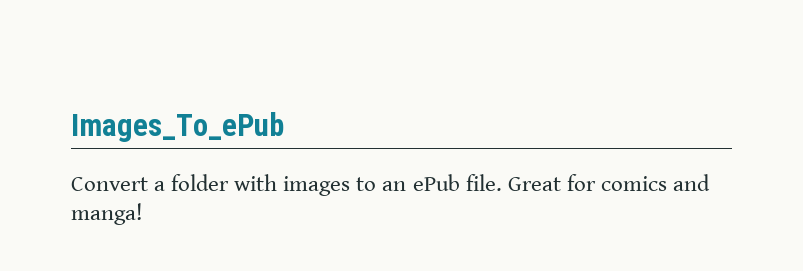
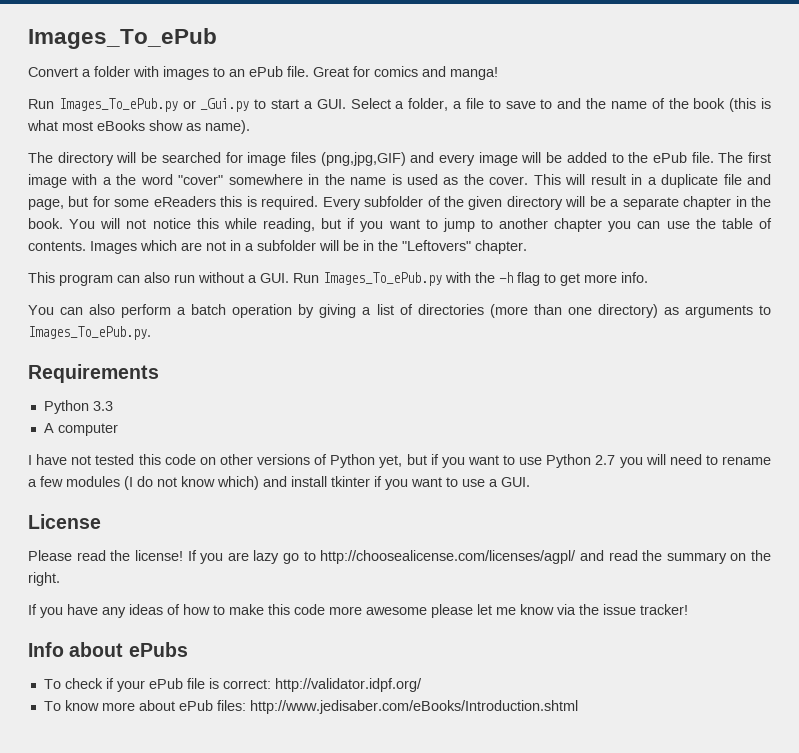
(143, 214) none -> [28,98,772,112] [27,120,250,134] [28,152,772,166] [28,174,772,188] [28,196,772,210] [28,218,772,232] [28,240,527,254] [28,272,648,286] [28,304,771,318] [28,326,151,340] [28,364,159,383] [43,400,113,414] [43,423,118,436] [28,454,771,468] [28,476,530,490] [28,514,101,529] [28,550,771,564] [28,572,60,586] [28,604,688,618] [28,642,188,657] [43,678,422,692] [43,700,578,714] // Run Images_To_ePub.py or _Gui.py to start a GUI. Select a folder, a file to save to and the name of the book (this is what most eBooks show as name). // The directory will be searched for image files (png,jpg,GIF) and every image will be added to the ePub file. The first image with a the word "cover" somewhere in the name is used as the cover. This will result in a duplicate file and page, but for some eReaders this is required. Every subfolder of the given directory will be a separate chapter in the book. You will not notice this while reading, but if you want to jump to another chapter you can use the table of contents. Images which are not in a subfolder will be in the "Leftovers" chapter. // This program can also run without a GUI. Run Images_To_ePub.py with the -h flag to get more info. // You can also perform a batch operation by giving a list of directories (more than one directory) as arguments to Images_To_ePub.py. // Requirements // Python 3.3 // A computer // I have not tested this code on other versions of Python yet, but if you want to use Python 2.7 you will need to rename a few modules (I do not know which) and install tkinter if you want to use a GUI. // License // Please read the license! If you are lazy go to http://choosealicense.com/licenses/agpl/ and read the summary on the right. // If you have any ideas of how to make this code more awesome please let me know via the issue tracker! // Info about ePubs // To check if your ePub file is correct: http://validator.idpf.org/ // To know more about ePub files: http://www.jedisaber.com/eBooks/Introduction.shtml

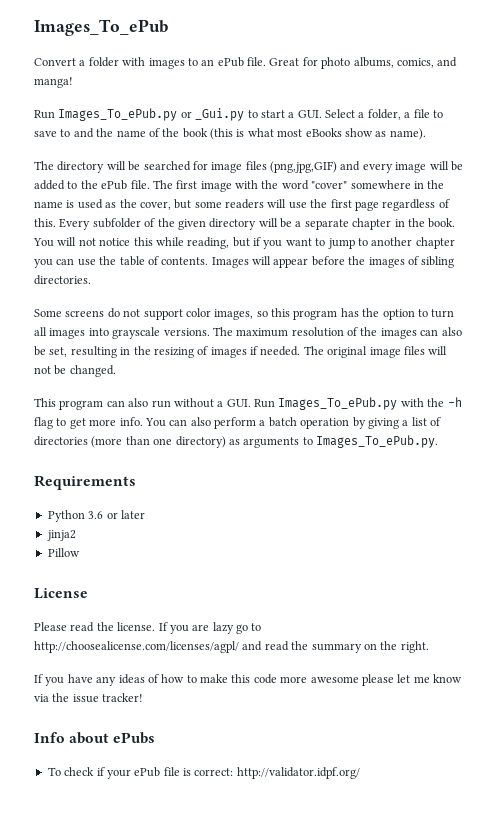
[374,66,418,77] comics -> [321,57,434,69] photo albums, comics,
[102,177,112,185] a -> (258, 184) none
[489,174,772,188] [28,196,319,210] cover. This will result in a duplicate file and page, but for some eReaders this is required. -> [139,199,450,211] [34,218,56,227] cover, but some readers will use the first page regardless of this.
[140,240,527,254] which are not in a subfolder will be in the "Leftovers" chapter. -> [252,256,455,268] [34,275,91,285] [34,308,455,320] [34,327,462,339] [34,346,448,358] [34,365,116,377] will appear before the images of sibling directories. // Some screens do not support color images, so this program has the option to turn all images into grayscale versions. The maximum resolution of the images can also be set, resulting in the resizing of images if needed. The original image files will not be changed.
(648, 277) // -> (143, 421) none
[92,401,113,411] [43,423,118,436] [28,454,771,468] [28,476,530,490] 3.3 // A computer // I have not tested this code on other versions of Python yet, but if you want to use Python 2.7 you will need to rename a few modules (I do not know which) and install tkinter if you want to use a GUI. -> [88,510,145,519] [46,530,76,541] [47,548,80,557] 3.6 or later // jinja2 // Pillow
[134,550,183,561] license! -> [117,622,156,631] license.
[43,700,578,714] // To know more about ePub files: http://www.jedisaber.com/eBooks/Introduction.shtml -> (360, 773) none

